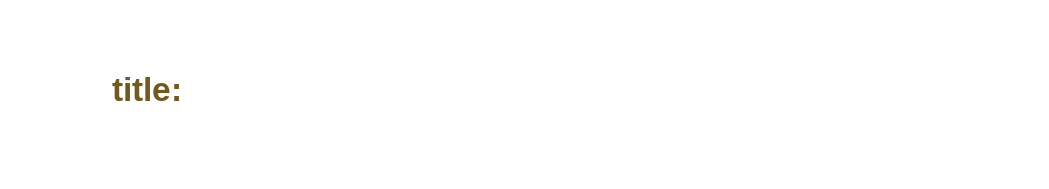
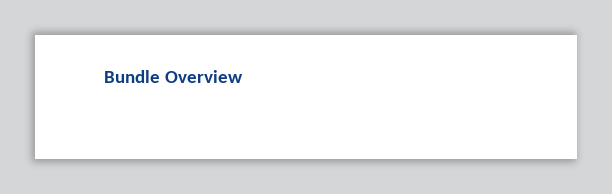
[112,77,182,101] title: -> [104,70,243,83] Bundle Overview

